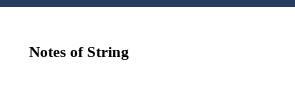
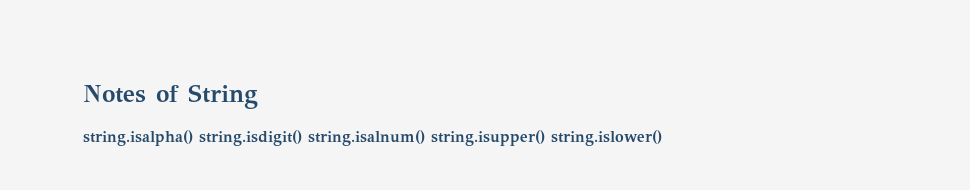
(130, 53) none -> [83,130,662,146] // string.isalpha() string.isdigit() string.isalnum() string.isupper() string.islower()

